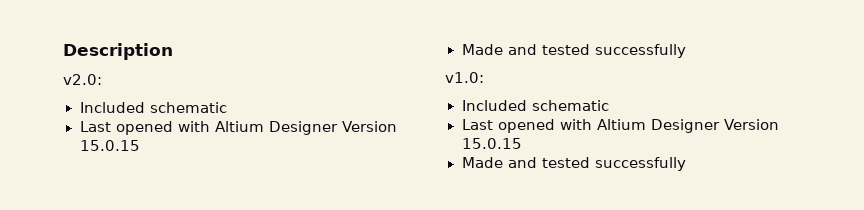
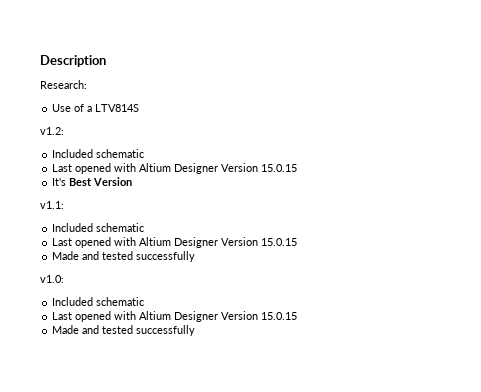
[63,74,102,85] v2.0: -> [40,80,87,89] [52,104,140,112] [40,127,64,135] [52,149,145,158] [52,163,298,174] [52,177,133,186] [40,201,64,209] Research: // Use of a LTV814S // v1.2: // Included schematic // Last opened with Altium Designer Version 15.0.15 // It's Best Version // v1.1:

